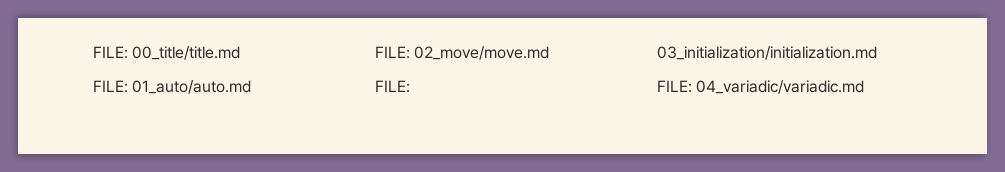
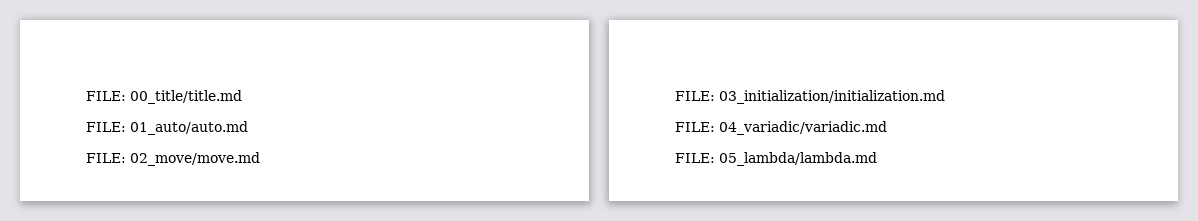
(865, 87) none -> [675,152,877,166] // FILE: 05_lambda/lambda.md

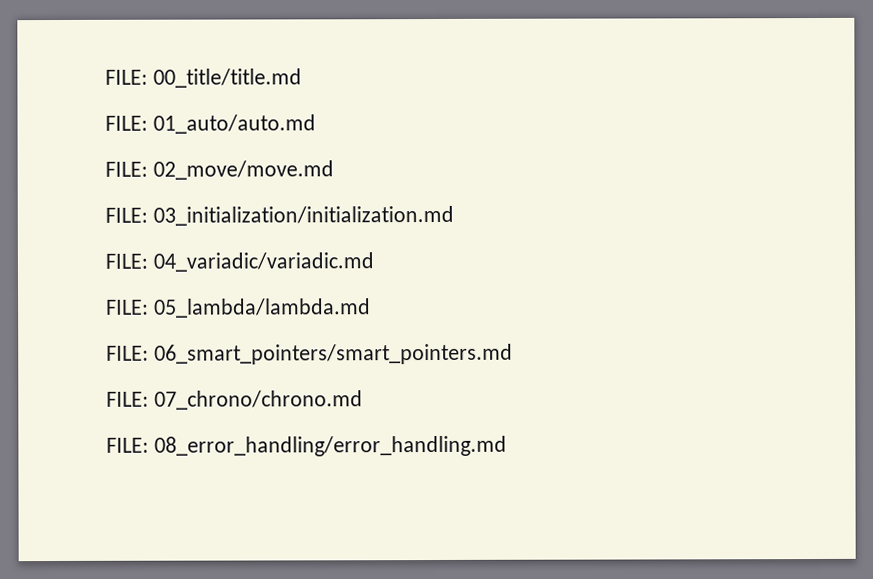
(877, 159) none -> [106,343,513,365] [106,390,363,410] [106,435,507,457] // FILE: 06_smart_pointers/smart_pointers.md // FILE: 07_chrono/chrono.md // FILE: 08_error_handling/error_handling.md

